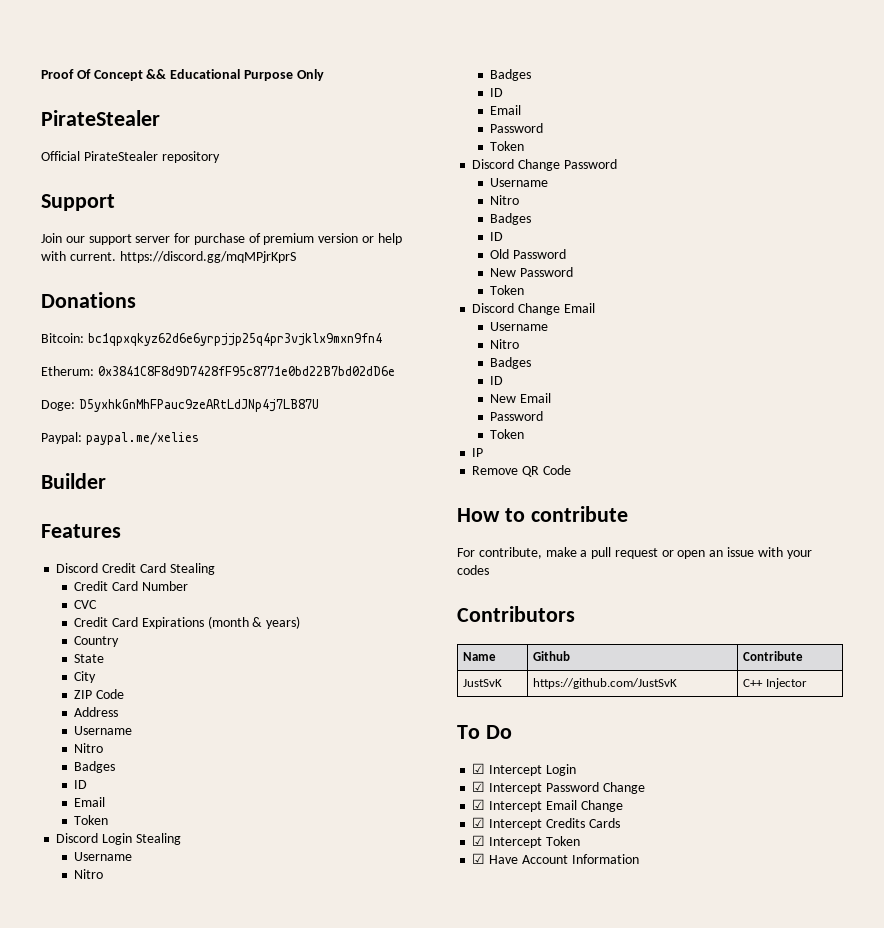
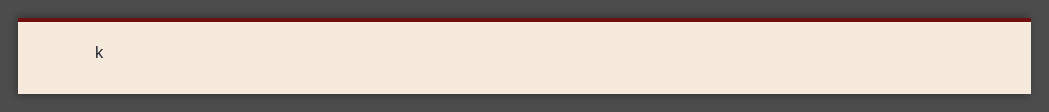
[41,69,324,81] [41,110,160,126] [41,151,220,163] [41,194,115,211] [41,233,402,245] [41,251,296,263] [41,292,136,308] [41,333,382,346] [41,366,395,376] [41,399,319,412] [41,432,199,445] [41,473,106,489] [41,524,121,538] [56,563,215,575] [74,581,188,591] [74,600,98,609] [74,616,301,629] [74,636,120,647] [74,654,105,663] [74,671,97,683] [74,689,124,699] [74,707,119,717] [74,726,133,735] [74,743,104,753] [74,761,116,773] [74,780,88,789] [74,797,106,807] [74,815,109,825] [56,833,181,845] [74,852,133,861] [74,869,104,879] [490,69,532,81] [490,88,504,97] [490,105,522,115] [490,123,544,133] [490,141,525,151] [472,159,617,171] [490,178,549,187] [490,195,520,205] [490,213,532,225] [490,232,504,241] [490,249,566,259] [490,267,573,277] [490,285,525,295] [472,303,595,315] [490,322,549,331] [490,339,520,349] [490,357,532,369] [490,376,504,385] [490,393,551,403] [490,411,544,421] [490,429,525,439] [472,448,484,457] [472,465,571,477] [457,506,628,522] [457,547,812,559] [457,565,489,575] [457,606,575,622] [463,652,497,661] [533,651,571,661] [743,651,804,661] [463,679,503,687] [533,678,678,689] [743,678,807,689] [457,725,512,739] [472,763,576,776] [472,781,645,794] [472,799,623,812] [472,817,620,830] [472,835,580,848] [472,853,639,864] Proof Of Concept && Educational Purpose Only // PirateStealer // Official PirateStealer repository // Support // Join our support server for purchase of premium version or help with current. https://discord.gg/mqMPjrKprS // Donations // Bitcoin: bc1qpxqkyz62d6e6yrpjjp25q4pr3vjklx9mxn9fn4 // Etherum: 0x3841C8F8d9D7428fF95c8771e0bd22B7bd02dD6e // Doge: D5yxhkGnMhFPauc9zeARtLdJNp4j7LB87U // Paypal: paypal.me/xelies // Builder // Features // Discord Credit Card Stealing // Credit Card Number // CVC // Credit Card Expirations (month & years) // Country // State // City // ZIP Code // Address // Username // Nitro // Badges // ID // Email // Token // Discord Login Stealing // Username // Nitro // Badges // ID // Email // Password // Token // Discord Change Password // Username // Nitro // Badges // ID // Old Password // New Password // Token // Discord Change Email // Username // Nitro // Badges // ID // New Email // Password // Token // IP // Remove QR Code // How to contribute // For contribute, make a pull request or open an issue with your codes // Contributors // Name | Github | Contribute // JustSvK | https://github.com/JustSvK | C++ Injector // To Do // ☑ Intercept Login // ☑ Intercept Password Change // ☑ Intercept Email Change // ☑ Intercept Credits Cards // ☑ Intercept Token // ☑ Have Account Information -> [95,46,104,58] k

